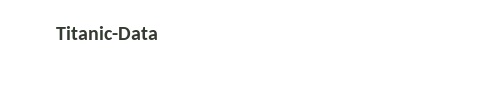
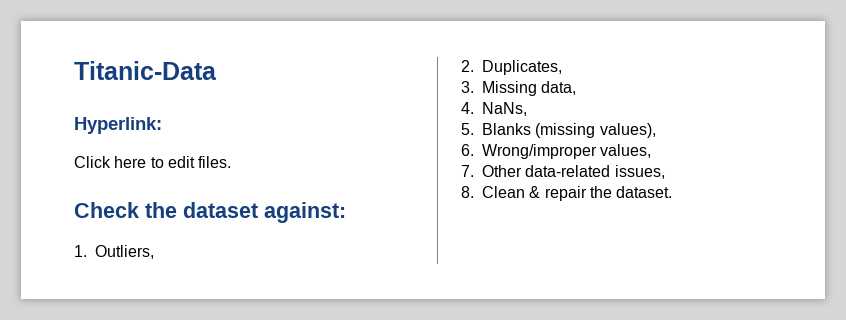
(158, 33) none -> [74,117,162,134] [74,156,232,168] [74,202,346,223] [74,245,154,259] [461,60,562,75] [461,81,577,96] [461,102,527,116] [461,123,656,138] [461,144,652,159] [461,165,665,179] [461,186,673,201] // Hyperlink: // Click here to edit files. // Check the dataset against: // 1. Outliers, // 2. Duplicates, // 3. Missing data, // 4. NaNs, // 5. Blanks (missing values), // 6. Wrong/improper values, // 7. Other data-related issues, // 8. Clean & repair the dataset.

